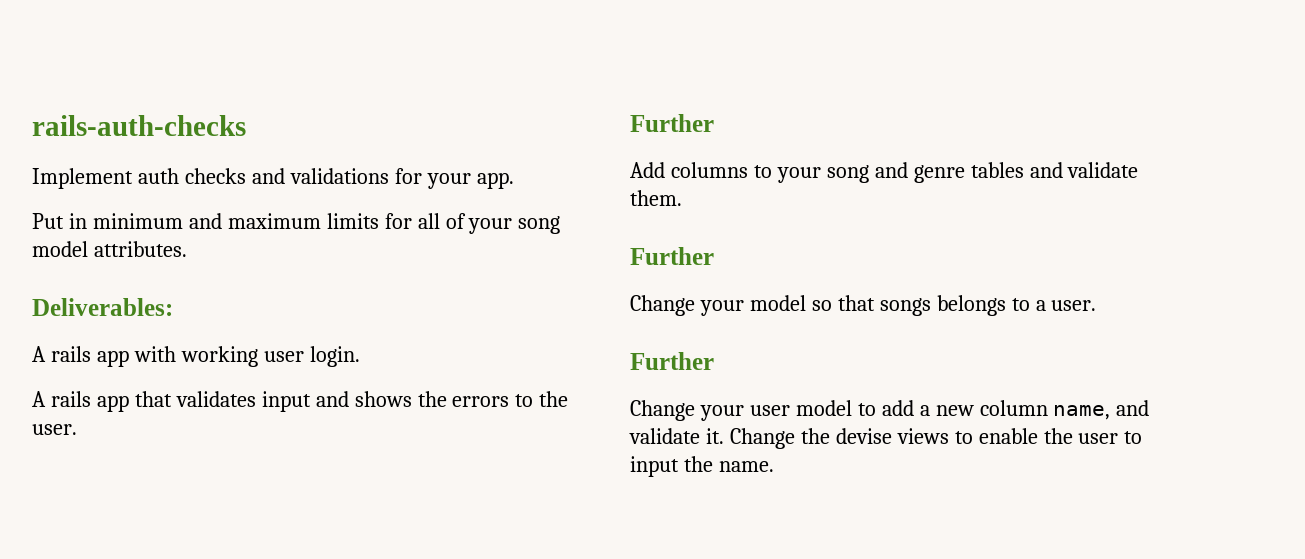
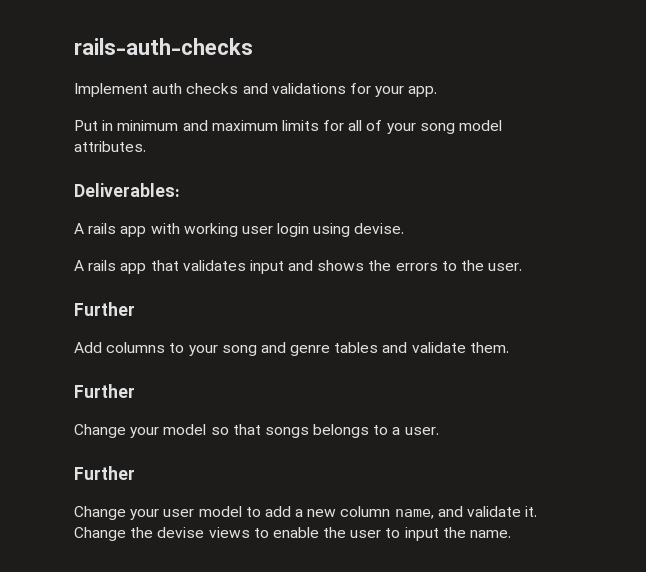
[309,346,360,367] login. -> [277,223,405,237] login using devise.

